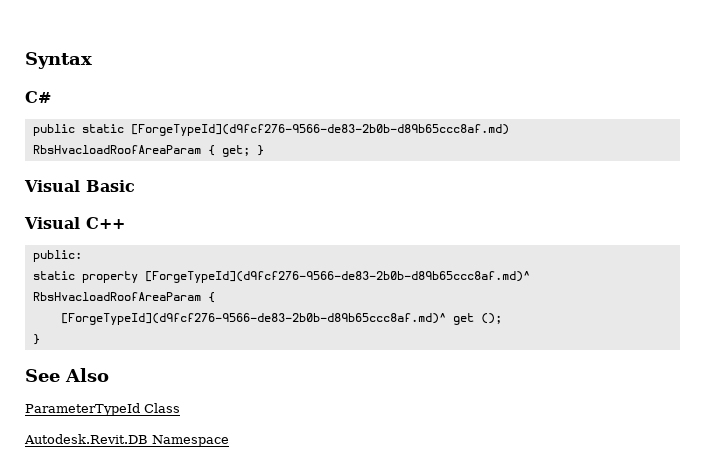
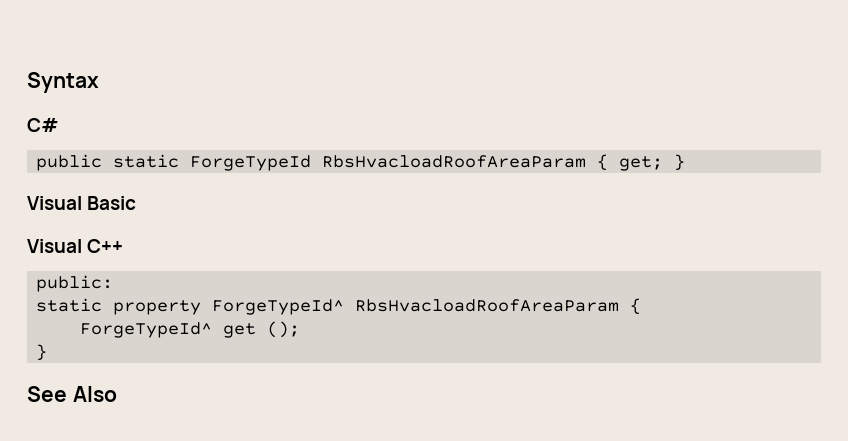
[130,124,509,136] [ForgeTypeId](d9fcf276-9566-de83-2b0b-d89b65ccc8af.md) -> [190,155,311,171] ForgeTypeId
[144,271,530,283] [ForgeTypeId](d9fcf276-9566-de83-2b0b-d89b65ccc8af.md)^ -> [212,299,344,315] ForgeTypeId^
[60,313,446,325] [ForgeTypeId](d9fcf276-9566-de83-2b0b-d89b65ccc8af.md)^ -> [80,322,212,338] ForgeTypeId^
[25,403,180,416] [24,434,229,447] // ParameterTypeId Class // Autodesk.Revit.DB Namespace -> (117, 394) none

